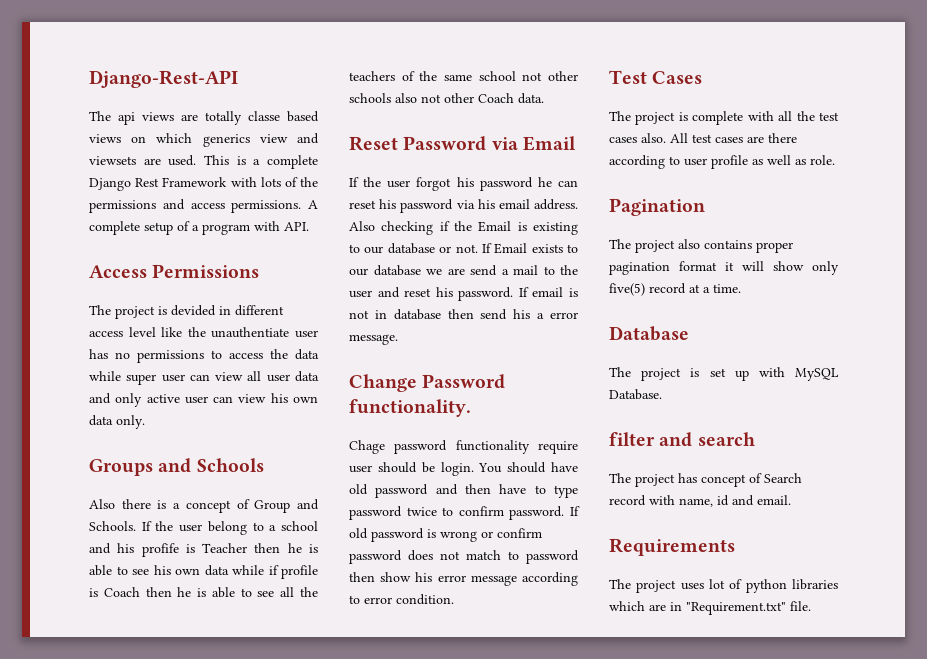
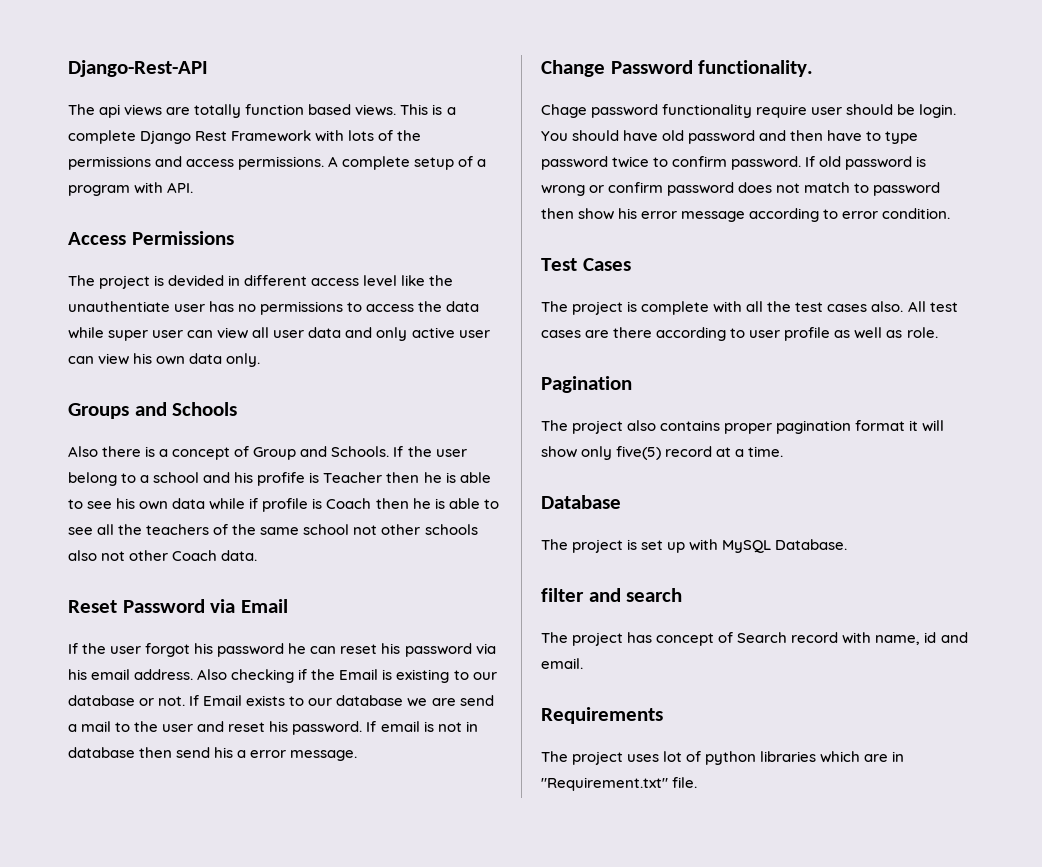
[248,111,319,122] [89,133,319,147] [89,155,197,166] classe based views on which generics view and viewsets are used. -> [245,104,397,116] function based views.

